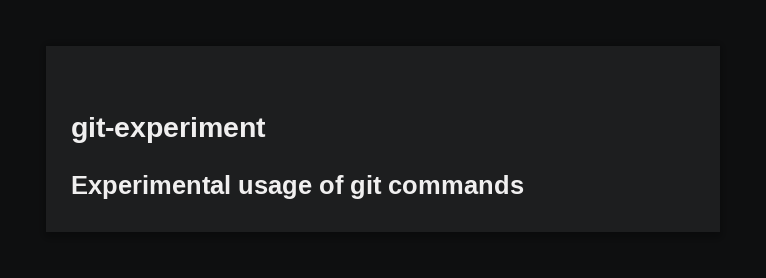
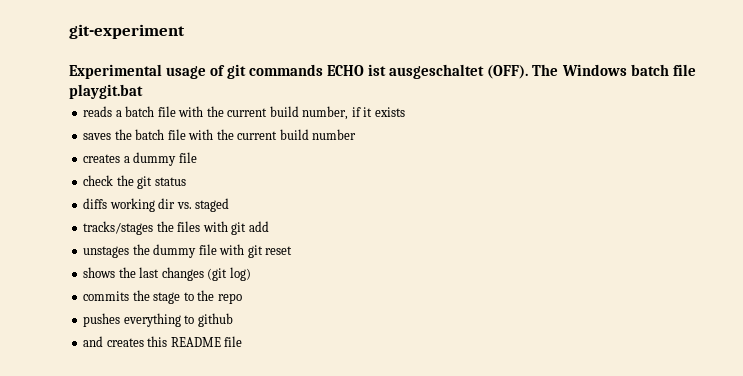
(524, 184) none -> [327,64,696,79] [69,84,143,99] [83,106,405,120] [83,129,357,140] [83,152,197,166] [83,175,186,189] [83,198,230,212] [83,221,269,235] [83,244,293,258] [83,267,251,281] [83,290,242,304] [83,313,233,327] [83,336,243,347] ECHO ist ausgeschaltet (OFF). The Windows batch file playgit.bat // reads a batch file with the current build number, if it exists // saves the batch file with the current build number // creates a dummy file // check the git status // diffs working dir vs. staged // tracks/stages the files with git add // unstages the dummy file with git reset // shows the last changes (git log) // commits the stage to the repo // pushes everything to github // and creates this README file

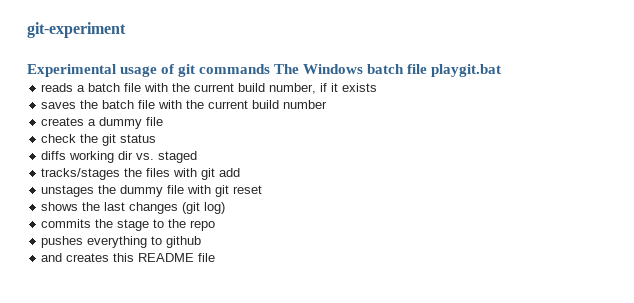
[327,64,529,79] ECHO ist ausgeschaltet (OFF). -> (271, 69) none

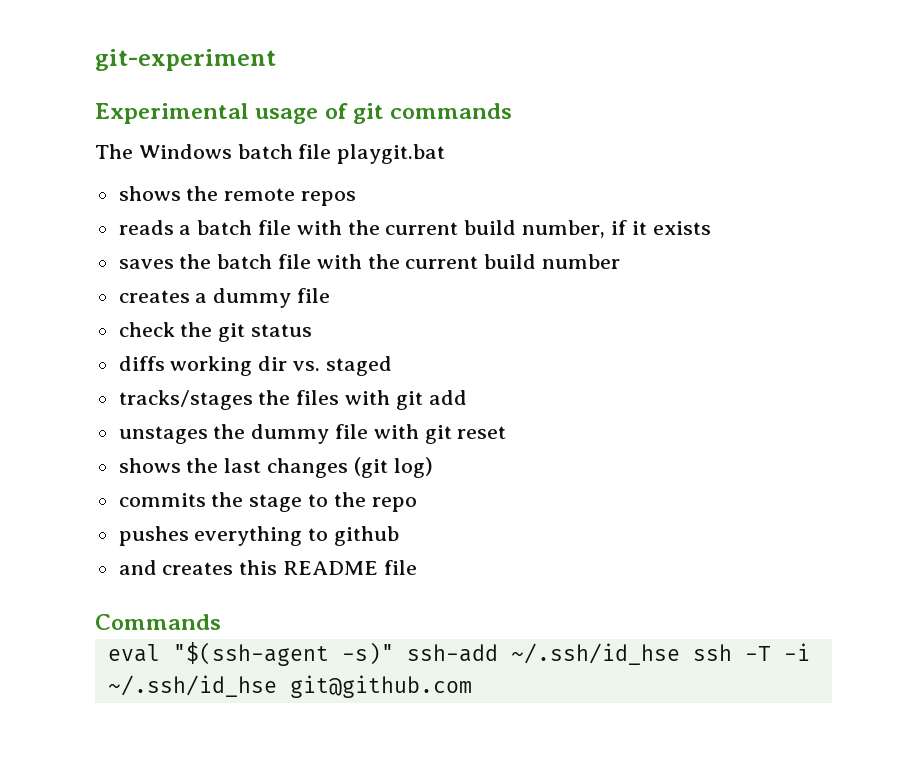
(271, 69) none -> (513, 111) //
(502, 70) none -> [118,186,357,206] // shows the remote repos
(216, 257) none -> [95,614,221,630] [107,642,810,666] [107,675,472,698] // Commands // eval "$(ssh-agent -s)" ssh-add ~/.ssh/id_hse ssh -T -i ~/.ssh/id_hse git@github.com

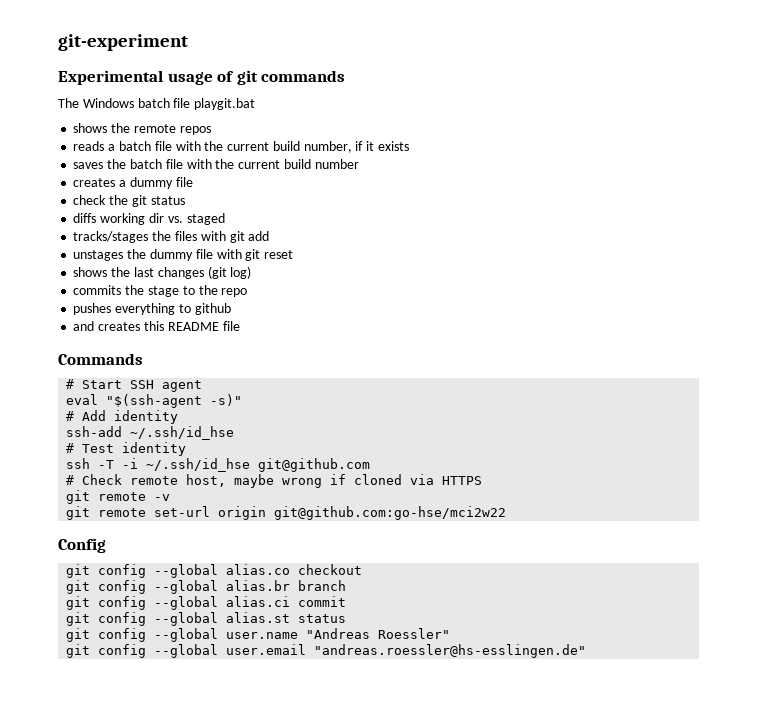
(221, 622) none -> [66,379,203,392] // # Start SSH agent
(394, 653) none -> [66,410,179,424] // # Add identity //
(680, 654) none -> [66,442,187,456] // # Test identity //
(472, 686) none -> [66,474,483,488] [66,490,171,504] [66,506,507,520] [58,538,106,553] [66,564,363,578] [66,580,347,594] [66,596,347,610] [66,612,347,626] [66,628,451,642] [66,644,587,658] // # Check remote host, maybe wrong if cloned via HTTPS // git remote -v // git remote set-url origin git@github.com:go-hse/mci2w22 // Config // git config --global alias.co checkout // git config --global alias.br branch // git config --global alias.ci commit // git config --global alias.st status // git config --global user.name "Andreas Roessler" // git config --global user.email "andreas.roessler@hs-esslingen.de"

